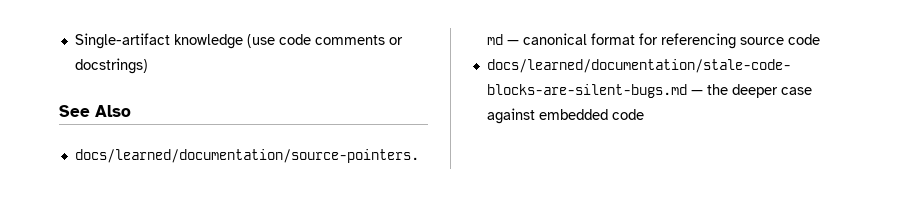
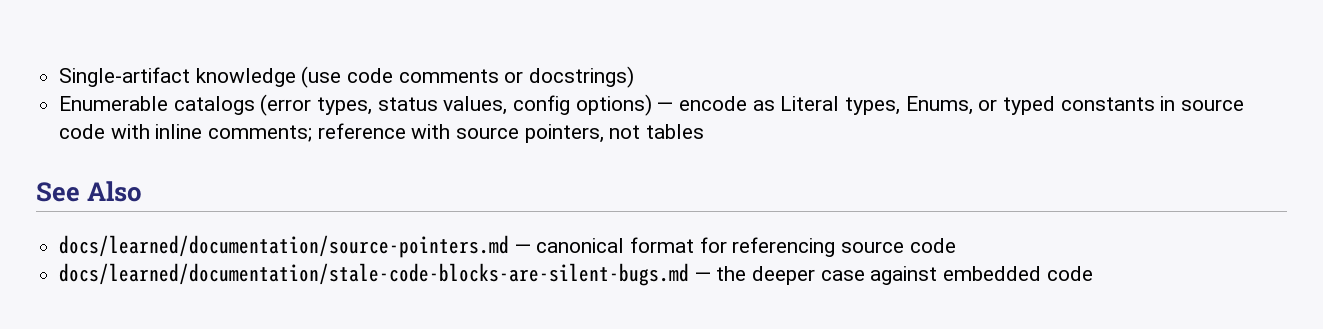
(148, 66) none -> [59,94,1245,116] [59,123,705,143] // Enumerable catalogs (error types, status values, config options) — encode as Literal types, Enums, or typed constants in source code with inline comments; reference with source pointers, not tables

